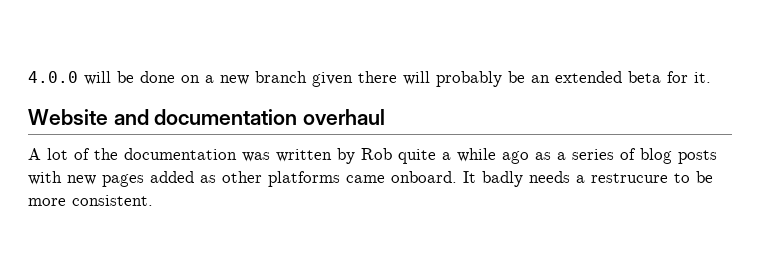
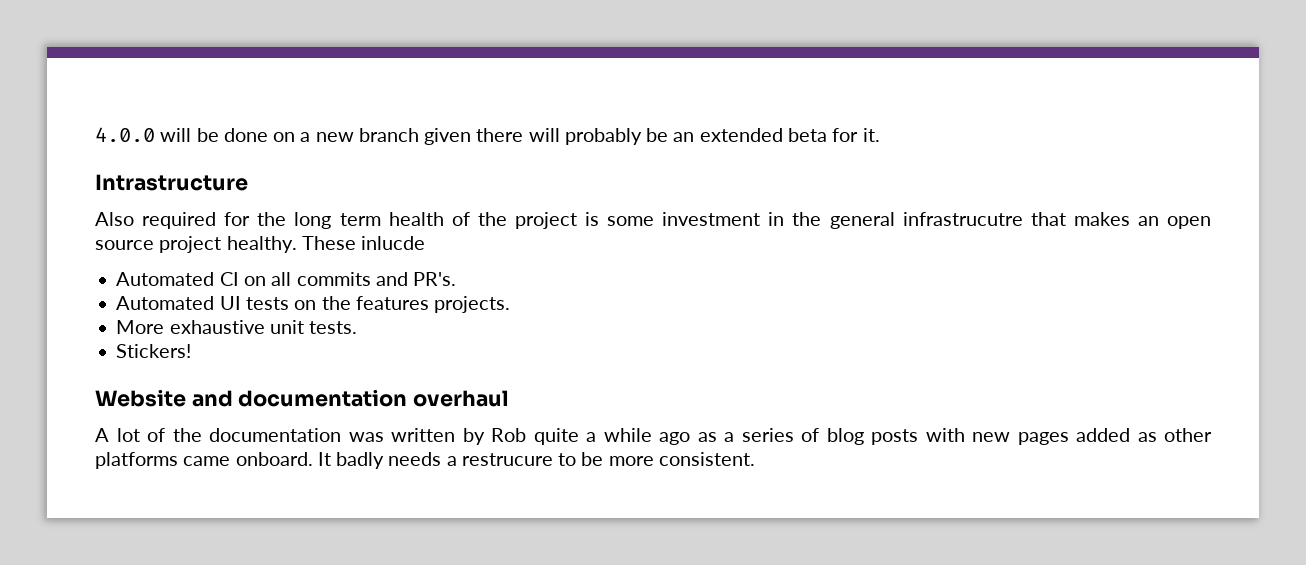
(711, 77) none -> [95,174,248,191] [95,212,1211,229] [95,236,426,253] [116,272,457,286] [116,296,511,313] [116,320,358,334] [116,344,192,358] // Intrastructure // Also required for the long term health of the project is some investment in the general infrastrucutre that makes an open source project healthy. These inlucde // Automated CI on all commits and PR's. // Automated UI tests on the features projects. // More exhaustive unit tests. // Stickers!

